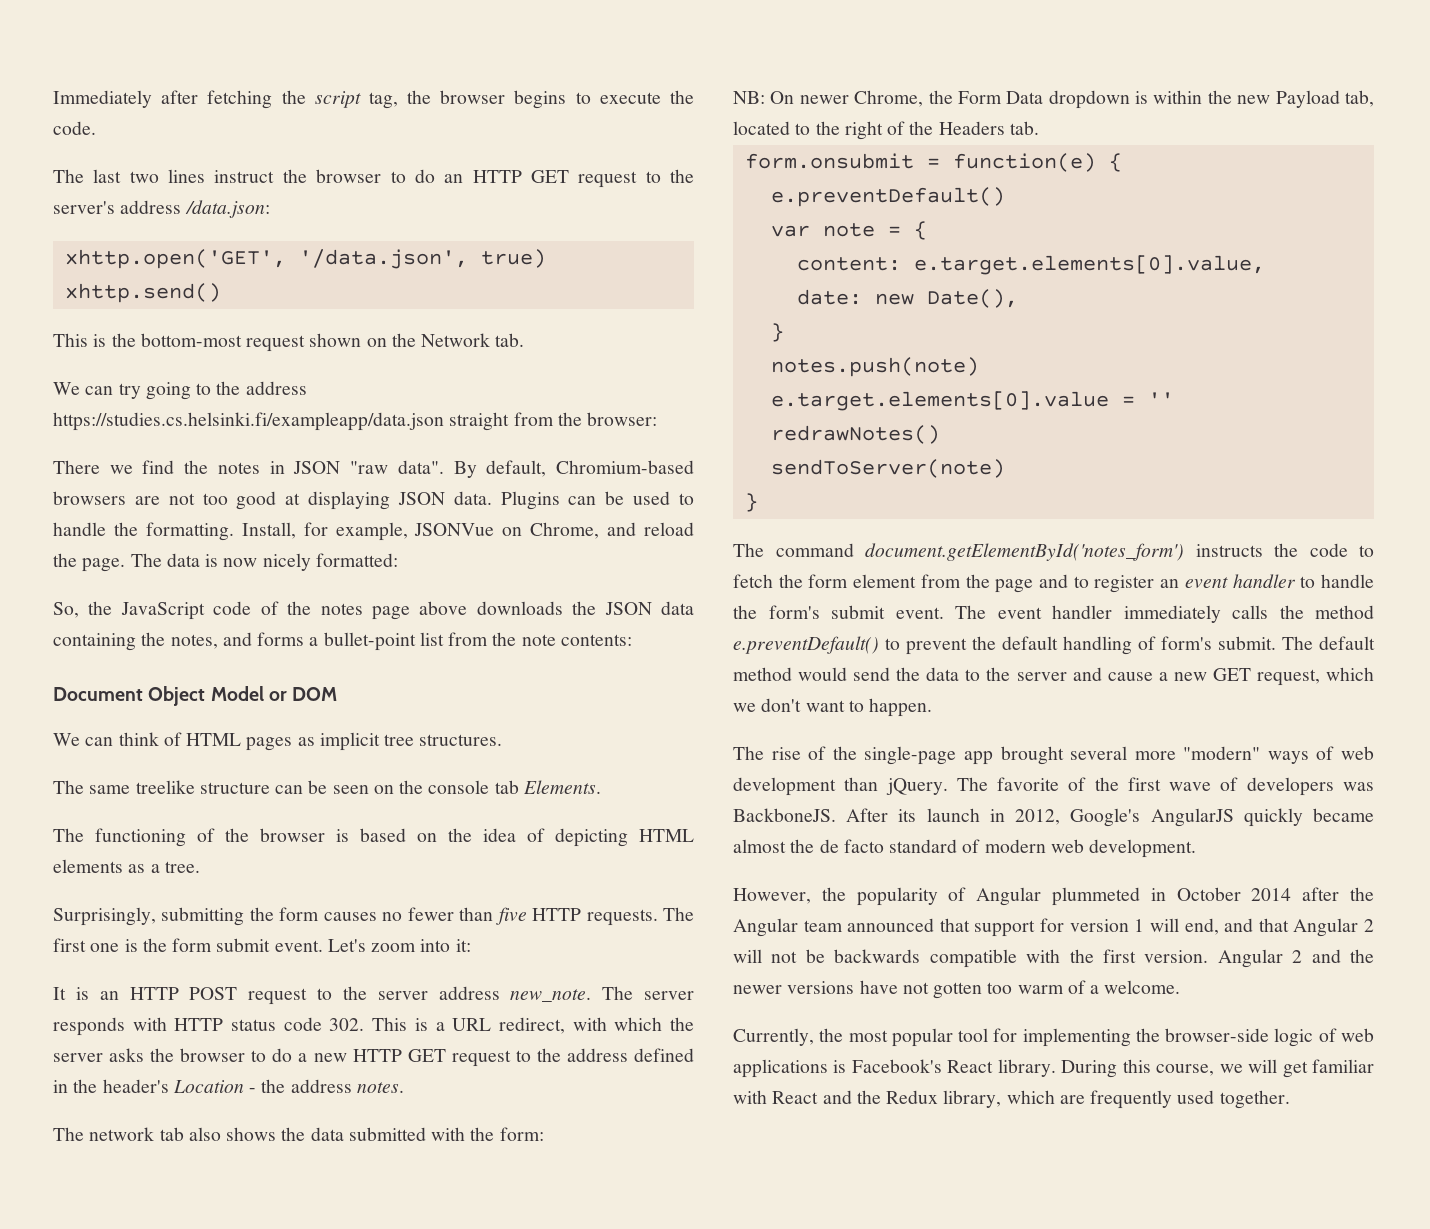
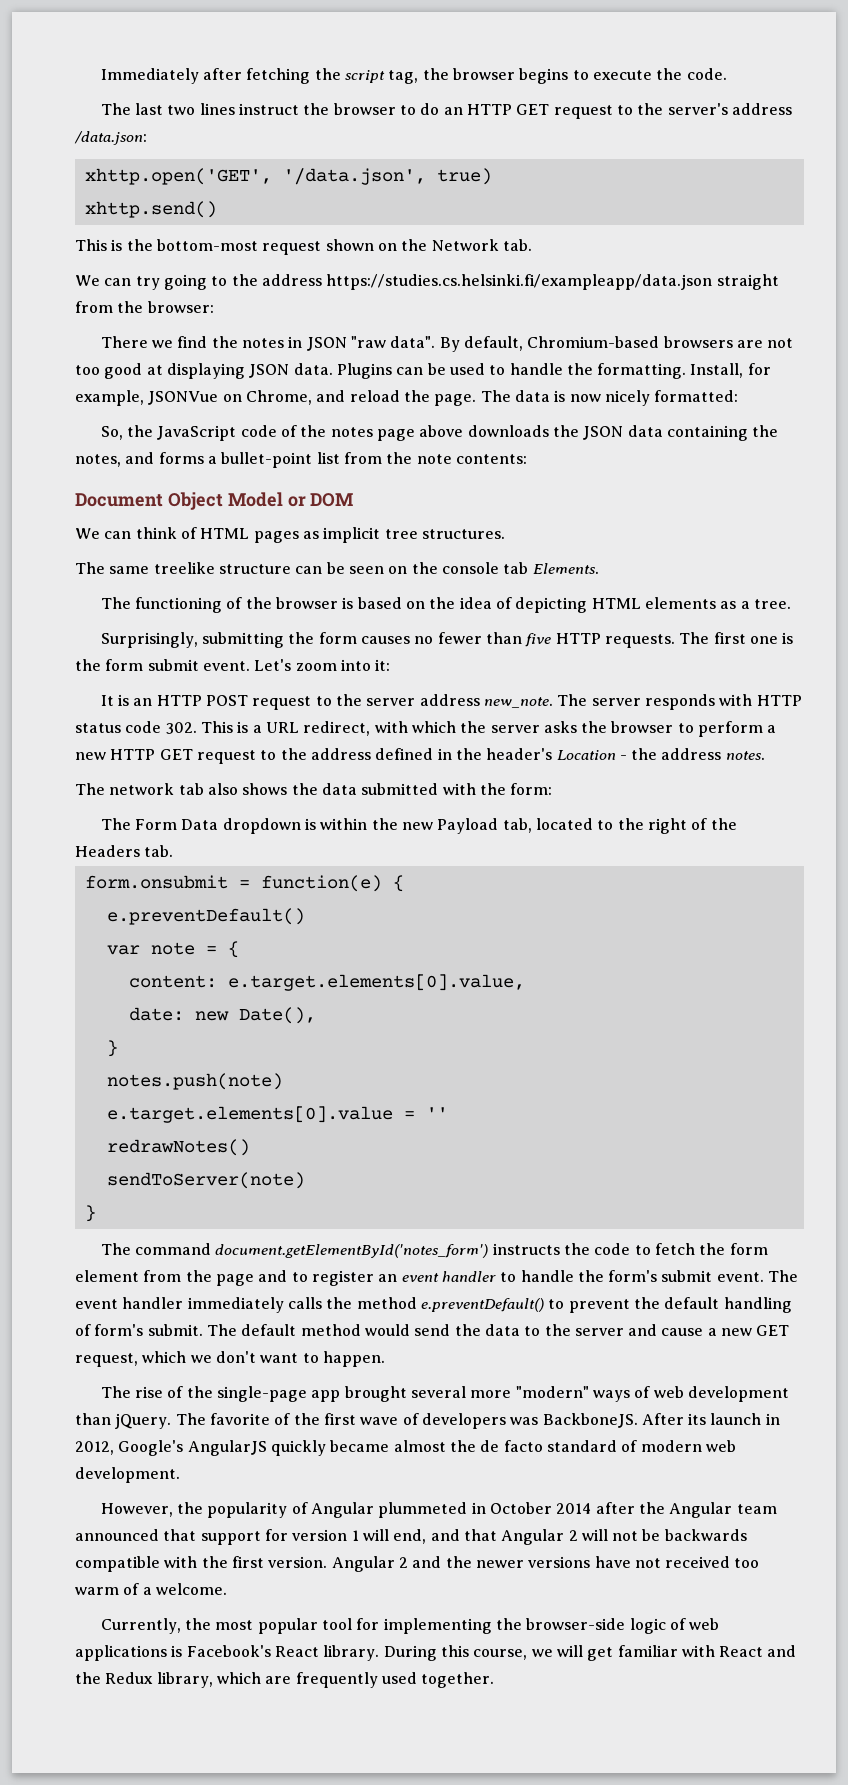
[272,1048,293,1062] do -> [698,721,764,737] perform
[733,90,953,107] NB: On newer Chrome, the -> [100,818,131,830] The
[933,982,983,999] gotten -> [665,1556,731,1568] received

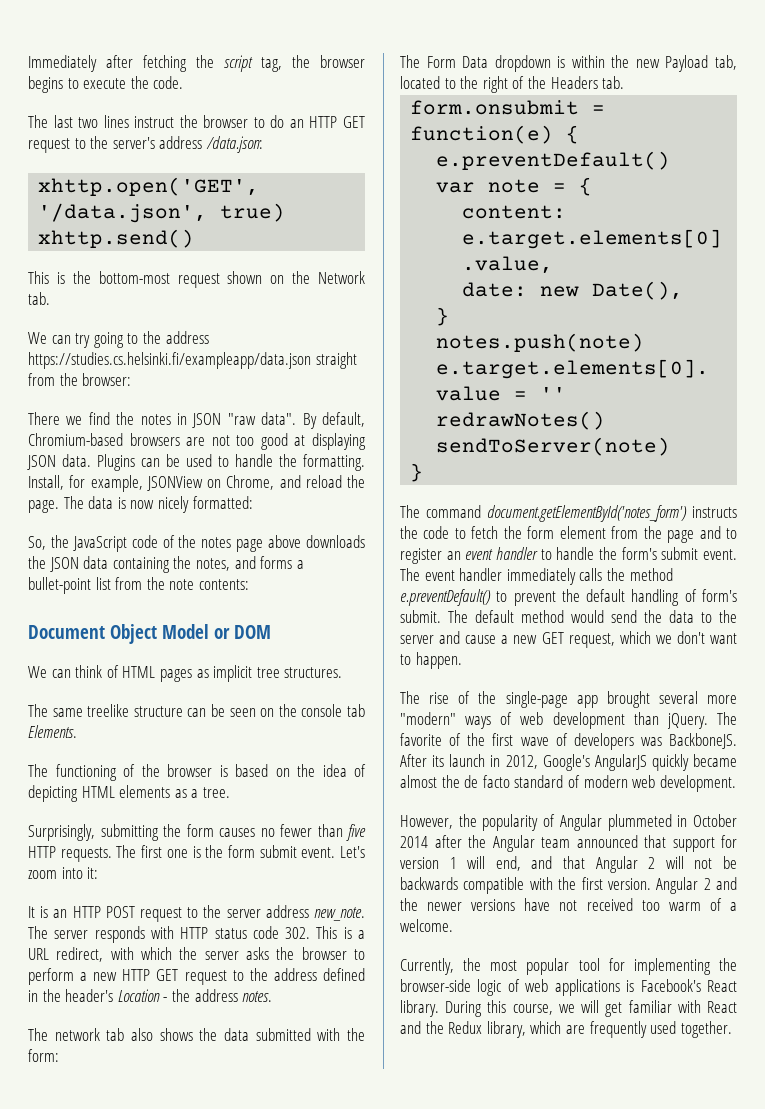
[148,391,219,405] JSONVue -> [146,476,203,491] JSONView

